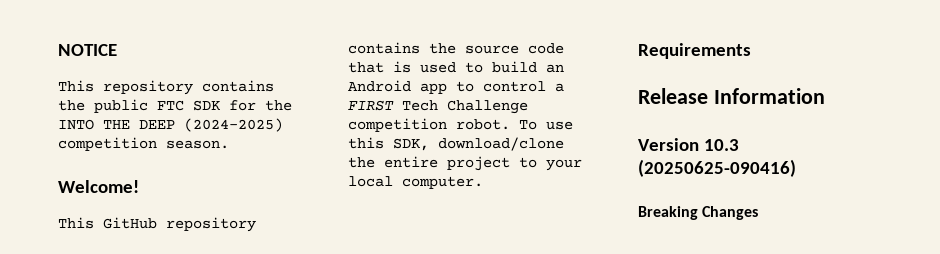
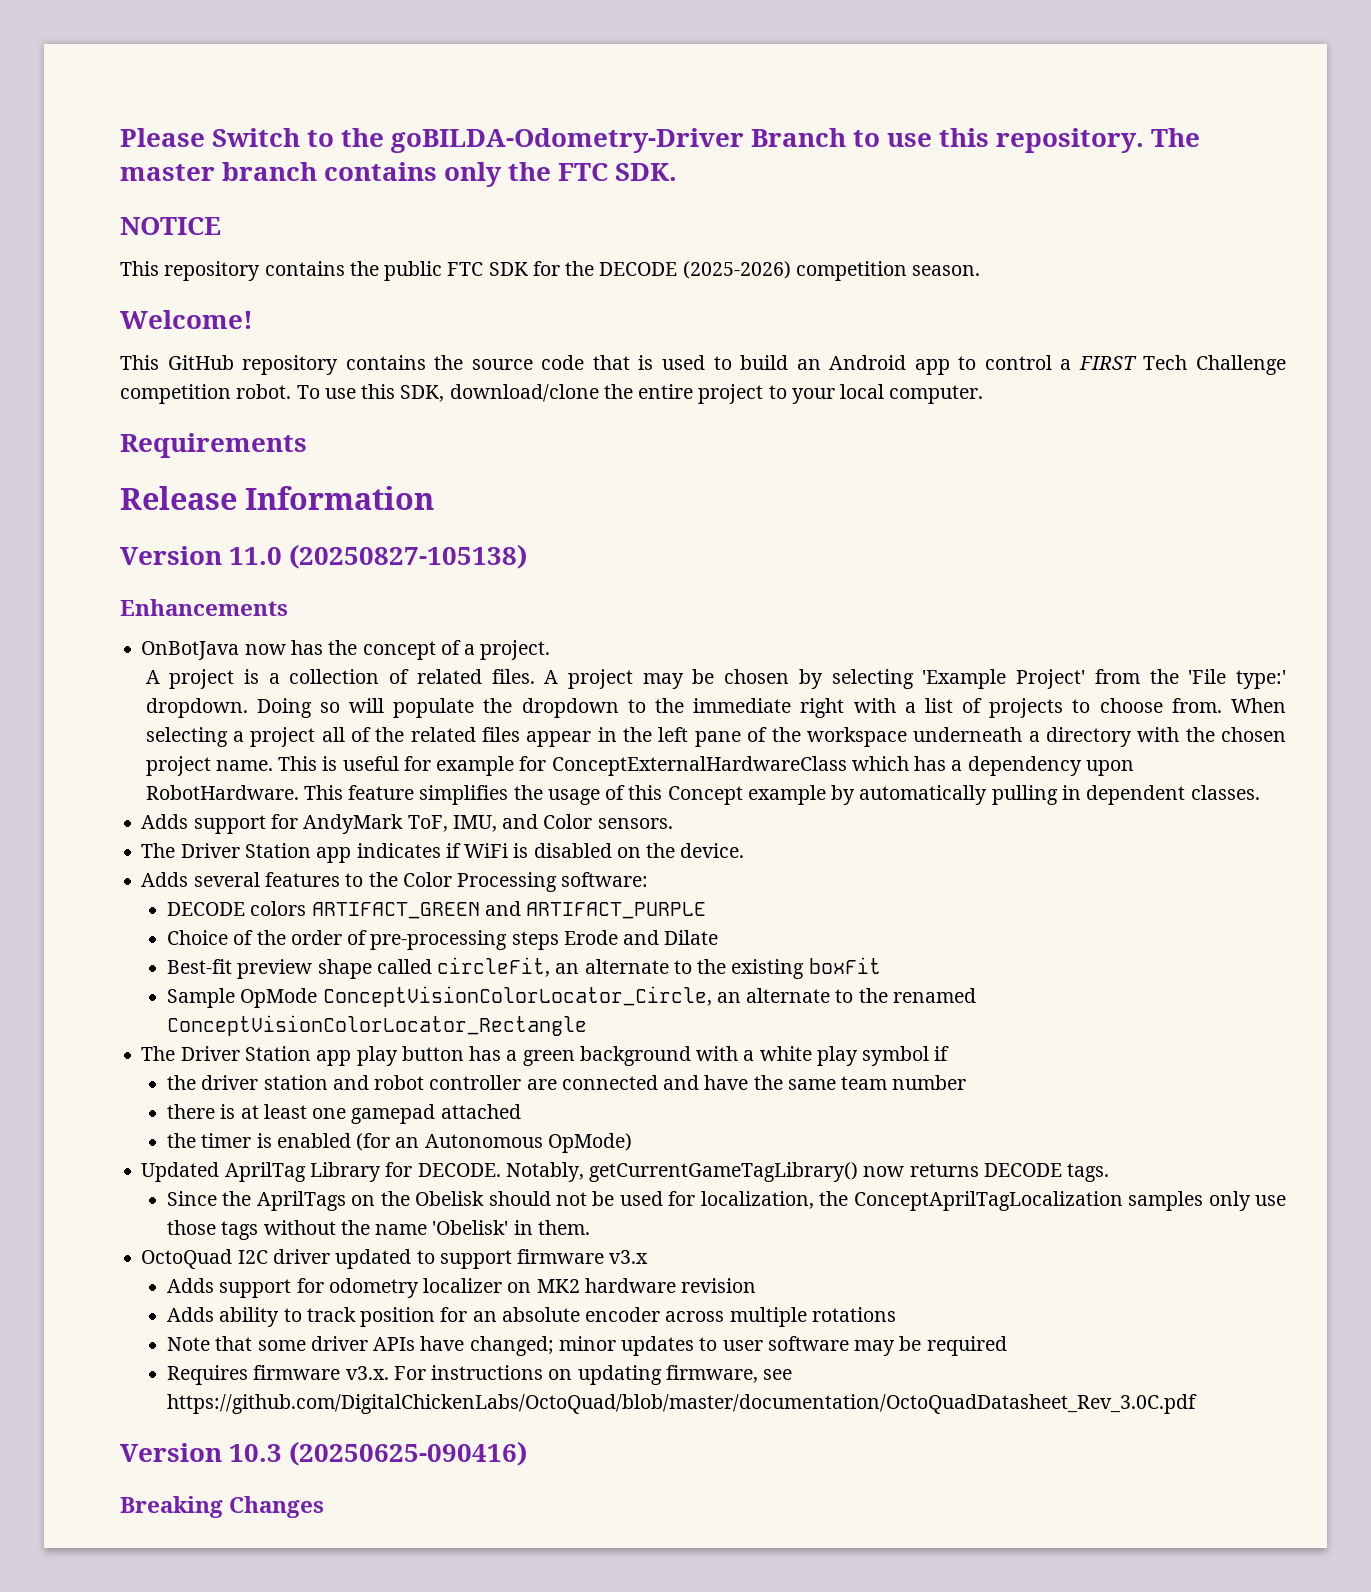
(58, 50) none -> [120,128,1201,153] [120,162,678,187] Please Switch to the goBILDA-Odometry-Driver Branch to use this repository. The master branch contains only the FTC SDK. //
[58,118,283,132] INTO THE DEEP (2024-2025) -> [599,261,791,279] DECODE (2025-2026)
(825, 96) none -> [120,544,528,569] [120,599,288,616] [141,640,551,660] [145,669,1286,689] [145,698,1286,718] [145,727,1286,747] [145,756,1134,776] [145,785,1260,805] [141,814,673,834] [141,843,745,863] [141,872,649,892] [166,901,707,919] [166,930,719,950] [166,957,881,979] [166,986,976,1008] [166,1015,587,1036] [141,1046,950,1066] [166,1075,967,1090] [166,1104,521,1124] [166,1133,632,1153] [141,1162,1110,1182] [166,1191,1286,1211] [166,1220,590,1240] [141,1249,649,1269] [166,1278,757,1298] [166,1307,896,1327] [166,1336,1007,1356] [166,1365,793,1385] [166,1394,1197,1414] // Version 11.0 (20250827-105138) // Enhancements // OnBotJava now has the concept of a project. // A project is a collection of related files. A project may be chosen by selecting 'Example Project' from the 'File type:' dropdown. Doing so will populate the dropdown to the immediate right with a list of projects to choose from. When selecting a project all of the related files appear in the left pane of the workspace underneath a directory with the chosen project name. This is useful for example for ConceptExternalHardwareClass which has a dependency upon RobotHardware. This feature simplifies the usage of this Concept example by automatically pulling in dependent classes. // Adds support for AndyMark ToF, IMU, and Color sensors. // The Driver Station app indicates if WiFi is disabled on the device. // Adds several features to the Color Processing software: // DECODE colors ARTIFACT_GREEN and ARTIFACT_PURPLE // Choice of the order of pre-processing steps Erode and Dilate // Best-fit preview shape called circleFit, an alternate to the existing boxFit // Sample OpMode ConceptVisionColorLocator_Circle, an alternate to the renamed ConceptVisionColorLocator_Rectangle // The Driver Station app play button has a green background with a white play symbol if // the driver station and robot controller are connected and have the same team number // there is at least one gamepad attached // the timer is enabled (for an Autonomous OpMode) // Updated AprilTag Library for DECODE. Notably, getCurrentGameTagLibrary() now returns DECODE tags. // Since the AprilTags on the Obelisk should not be used for localization, the ConceptAprilTagLocalization samples only use those tags without the name 'Obelisk' in them. // OctoQuad I2C driver updated to support firmware v3.x // Adds support for odometry localizer on MK2 hardware revision // Adds ability to track position for an absolute encoder across multiple rotations // Note that some driver APIs have changed; minor updates to user software may be required // Requires firmware v3.x. For instructions on updating firmware, see https://github.com/DigitalChickenLabs/OctoQuad/blob/master/documentation/OctoQuadDatasheet_Rev_3.0C.pdf

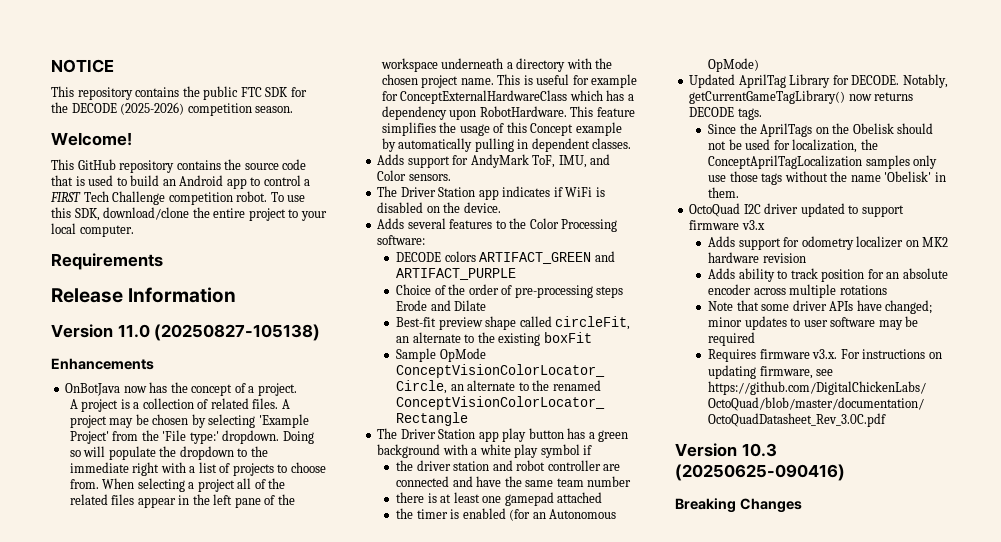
[120,128,1201,153] [120,162,678,187] Please Switch to the goBILDA-Odometry-Driver Branch to use this repository. The master branch contains only the FTC SDK. // -> (51, 66) none

